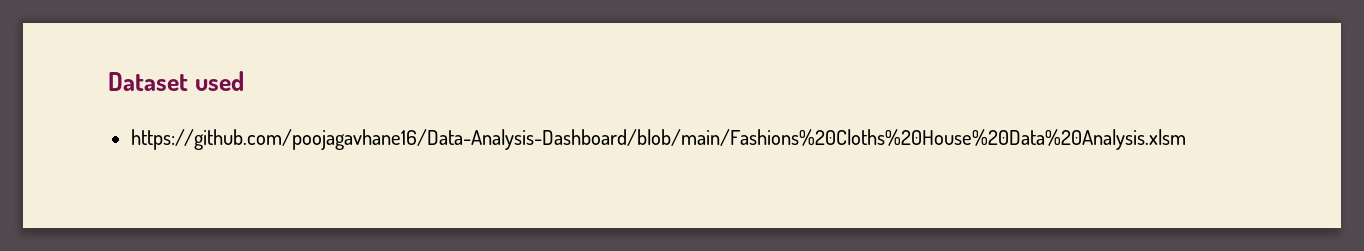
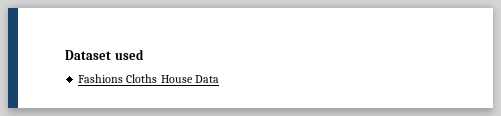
[130,129,1187,150] https://github.com/poojagavhane16/Data-Analysis-Dashboard/blob/main/Fashions%20Cloths%20House%20Data%20Analysis.xlsm -> [78,74,219,83] Fashions Cloths House Data

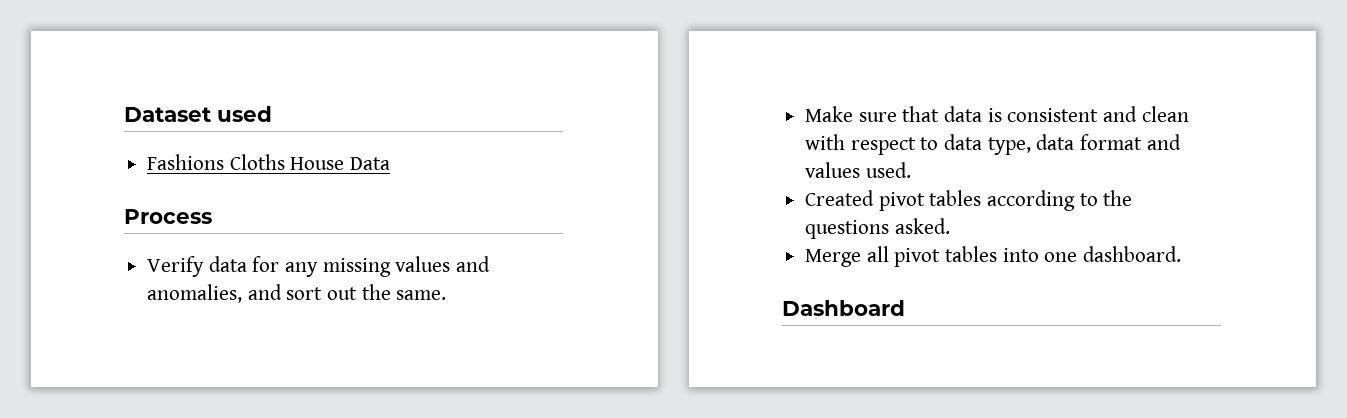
(219, 79) none -> [124,209,212,224] [147,256,491,277] [147,284,447,303] [805,106,1189,122] [805,134,1181,155] [805,162,911,178] [805,190,1133,211] [805,218,950,239] [805,246,1182,267] [782,300,905,316] // Process // Verify data for any missing values and anomalies, and sort out the same. // Make sure that data is consistent and clean with respect to data type, data format and values used. // Created pivot tables according to the questions asked. // Merge all pivot tables into one dashboard. // Dashboard

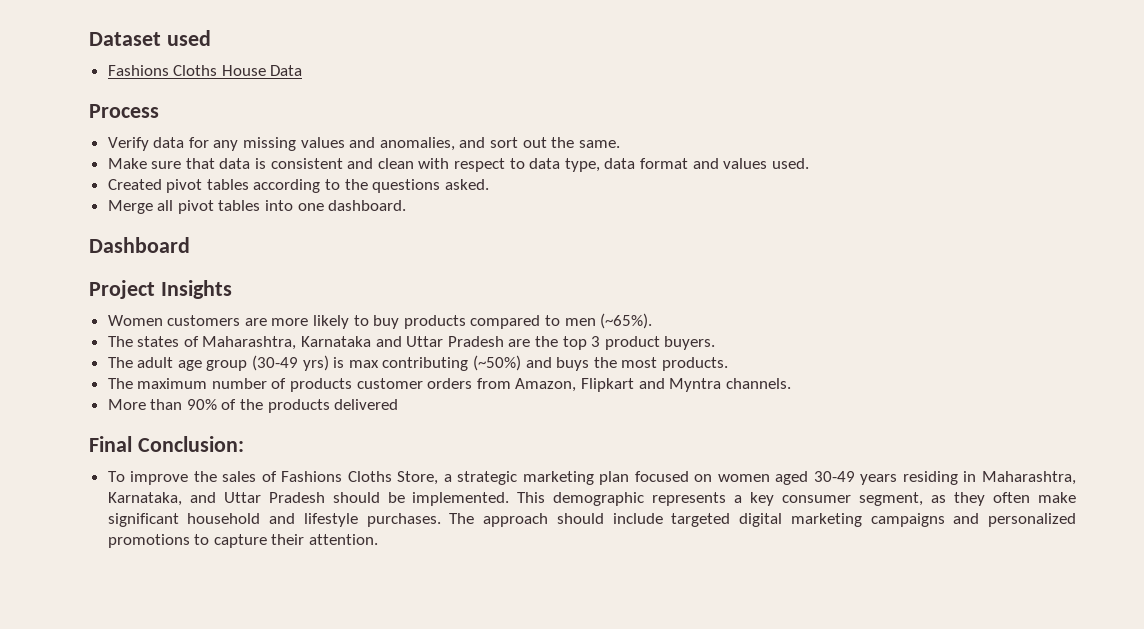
(905, 308) none -> [89,280,232,299] [107,313,653,329] [107,336,716,350] [107,355,728,371] [107,378,791,392] [107,399,399,413] [89,436,244,452] [107,471,1076,485] [107,492,1077,506] [107,513,1076,527] [107,534,379,548] // Project Insights // Women customers are more likely to buy products compared to men (~65%). // The states of Maharashtra, Karnataka and Uttar Pradesh are the top 3 product buyers. // The adult age group (30-49 yrs) is max contributing (~50%) and buys the most products. // The maximum number of products customer orders from Amazon, Flipkart and Myntra channels. // More than 90% of the products delivered // Final Conclusion: // To improve the sales of Fashions Cloths Store, a strategic marketing plan focused on women aged 30-49 years residing in Maharashtra, Karnataka, and Uttar Pradesh should be implemented. This demographic represents a key consumer segment, as they often make significant household and lifestyle purchases. The approach should include targeted digital marketing campaigns and personalized promotions to capture their attention.

